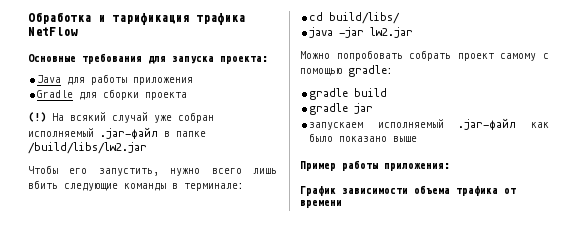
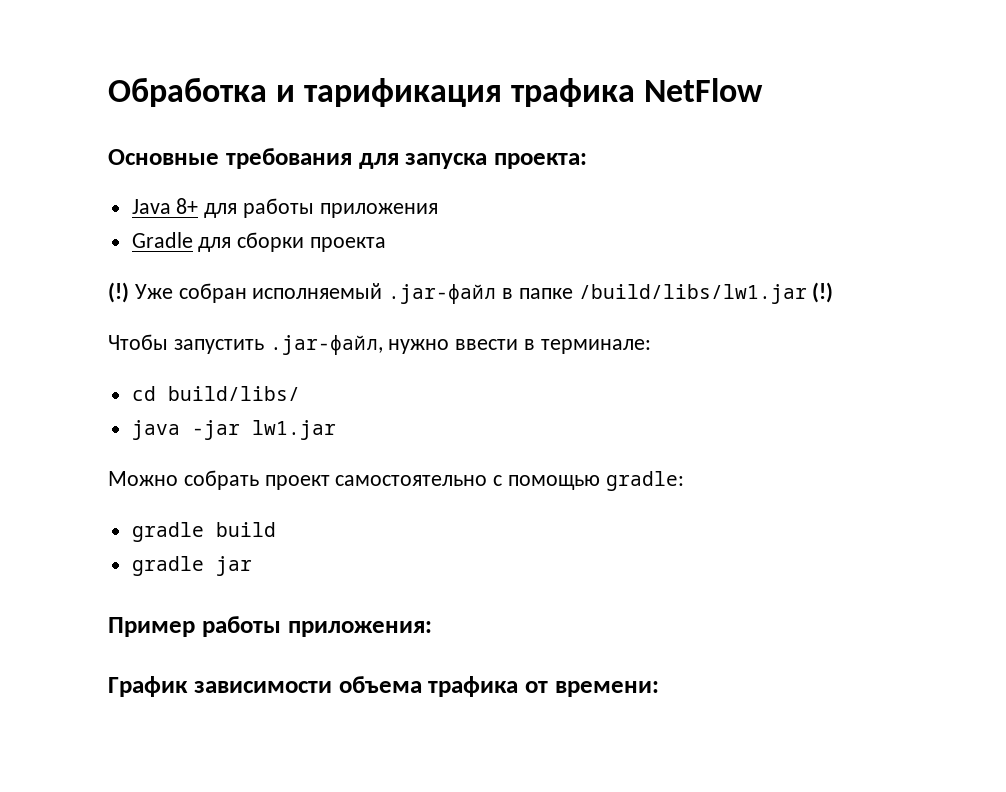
(62, 79) none -> [176,198,199,214] 8+
[52,112,172,123] На всякий случай уже -> [134,284,173,299] Уже
[28,142,147,154] /build/libs/lw2.jar -> [578,282,834,304] /build/libs/lw1.jar (!)
[69,168,277,176] [28,180,166,191] его запустить, нужно всего лишь вбить следующие команды -> [173,335,519,355] запустить .jar-файл, нужно ввести
[370,27,414,38] lw2.jar -> [251,420,336,440] lw1.jar
[336,50,403,61] попробовать -> (178, 478) none
[500,53,537,61] самому -> [335,475,488,486] самостоятельно
[309,118,549,130] [309,133,418,142] // запускаем исполняемый .jar-файл как было показано выше -> (252, 566) none
[300,200,342,208] времени -> [554,681,659,697] времени:

